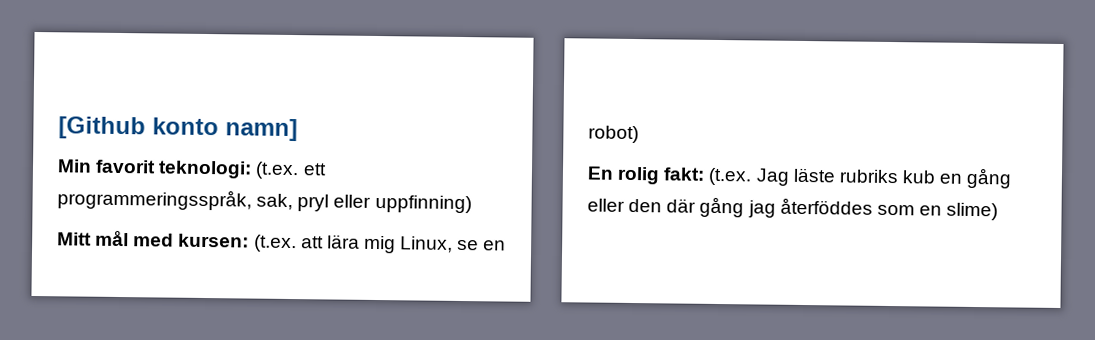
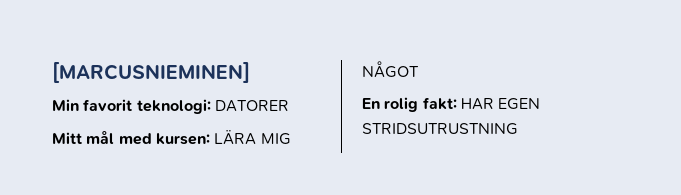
[58,116,298,142] [Github konto namn] -> [52,62,250,83] [MARCUSNIEMINEN]
[255,161,327,180] [57,188,472,214] [57,230,507,254] [588,125,639,144] [587,166,1013,189] [587,196,999,221] (t.ex. ett programmeringsspråk, sak, pryl eller uppfinning) // Mitt mål med kursen: (t.ex. att lära mig Linux, se en robot) // En rolig fakt: (t.ex. Jag läste rubriks kub en gång eller den där gång jag återföddes som en slime) -> [214,100,289,112] [52,130,291,145] [362,61,419,78] [362,97,541,112] [362,123,518,135] DATORER // Mitt mål med kursen: LÄRA MIG NÅGOT // En rolig fakt: HAR EGEN STRIDSUTRUSTNING

